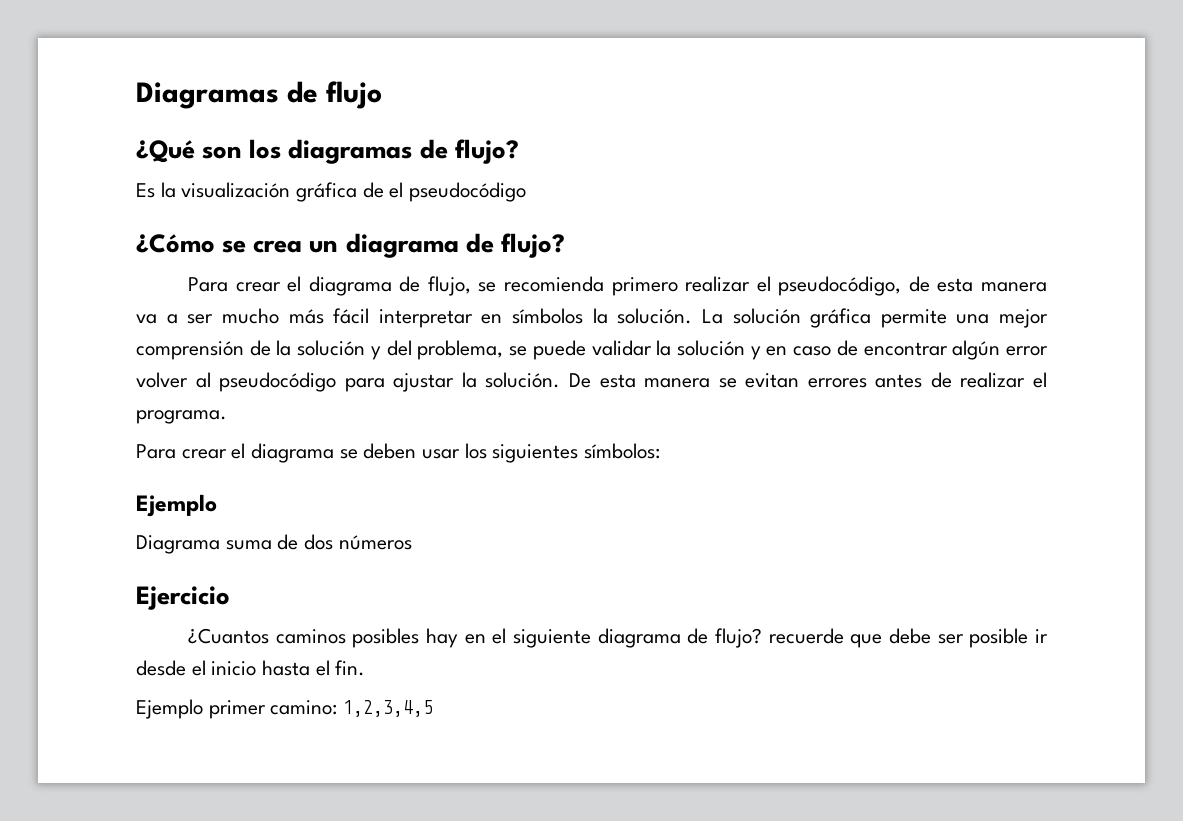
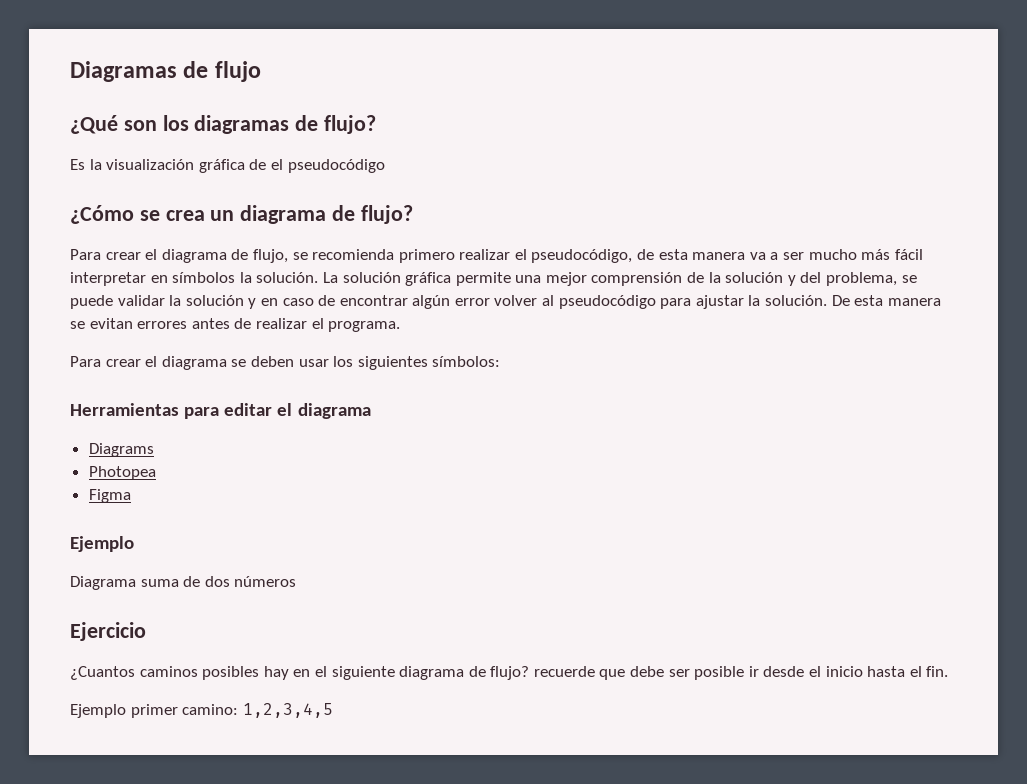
(661, 451) none -> [70,403,371,419] [88,443,154,457] [88,466,156,480] [88,489,131,503] // Herramientas para editar el diagrama // Diagrams // Photopea // Figma

